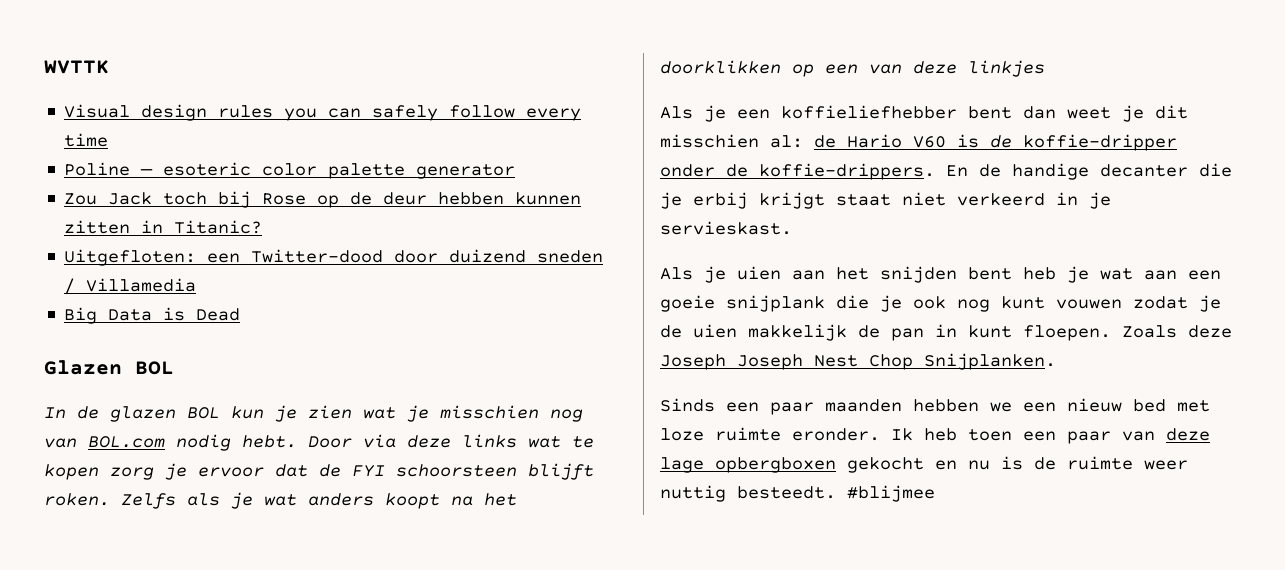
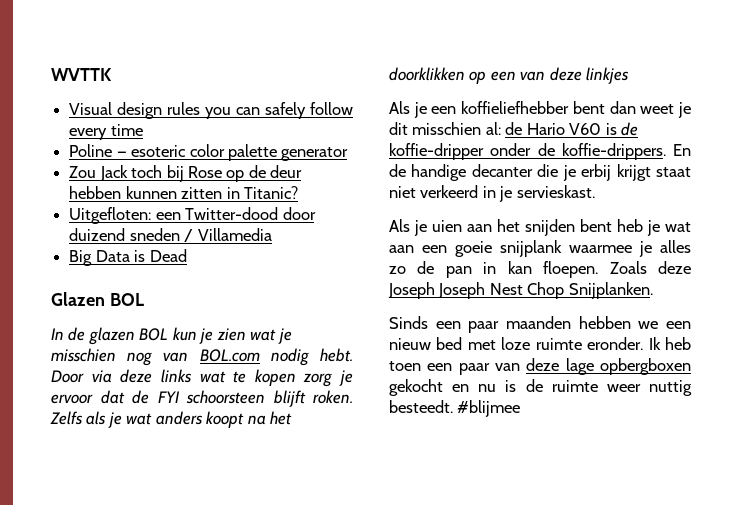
[836,295,1221,312] [660,324,847,341] die je ook nog kunt vouwen zodat je de uien makkelijk -> [569,240,691,257] [389,266,406,274] waarmee je alles zo
[968,325,1012,338] kunt -> [507,261,532,274] kan

